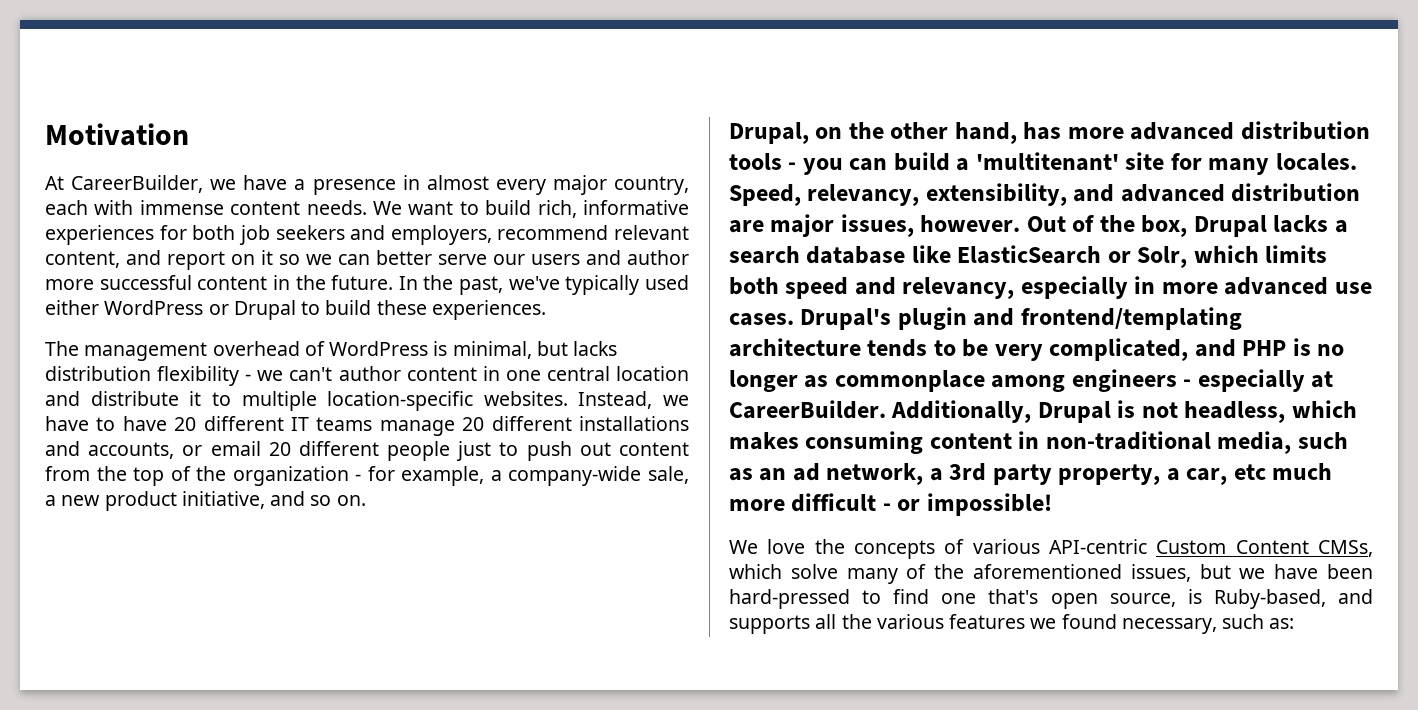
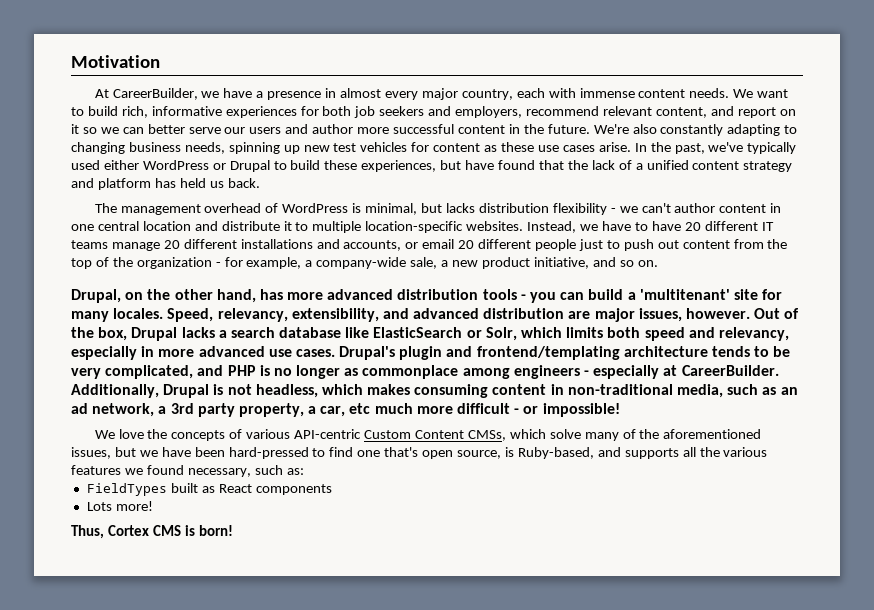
(394, 282) none -> [593,124,798,136] [71,142,631,154] We're also constantly adapting to changing business needs, spinning up new test vehicles for content as these use cases arise.
[431,300,546,320] experiences. -> [361,160,793,172] [71,178,260,190] experiences, but have found that the lack of a unified content strategy and platform has held us back.
(1295, 623) none -> [86,483,332,496] [86,501,153,511] [71,525,233,539] // FieldTypes built as React components // Lots more! // Thus, Cortex CMS is born!

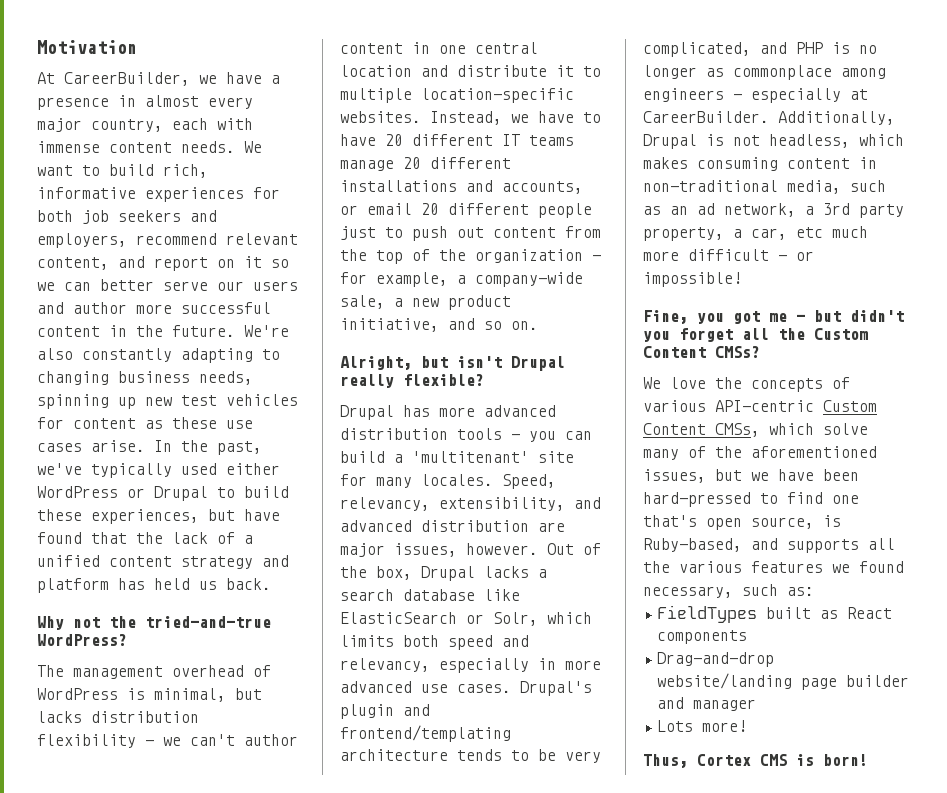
(260, 183) none -> [37,616,271,630] [37,634,127,646] // Why not the tried-and-true WordPress?
[71,289,256,303] Drupal, on the other hand, -> [340,356,565,371] [340,374,484,388] [340,405,394,420] Alright, but isn't Drupal really flexible? // Drupal
(620, 410) none -> [643,310,904,324] [643,328,868,342] [643,346,760,358] // Fine, you got me - but didn't you forget all the Custom Content CMSs?
(332, 489) none -> [657,652,775,667] [657,673,910,690] [657,697,757,711] // Drag-and-drop website/landing page builder and manager

